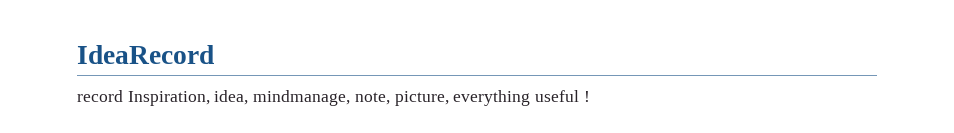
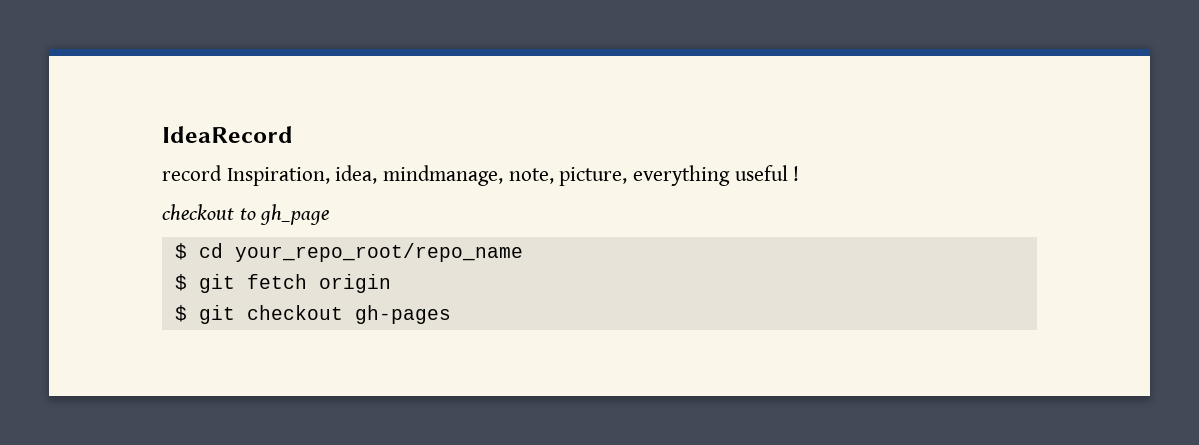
(590, 96) none -> [162,204,330,225] [174,243,523,262] [174,274,391,293] [174,305,451,324] // checkout to gh_page // $ cd your_repo_root/repo_name // $ git fetch origin // $ git checkout gh-pages

